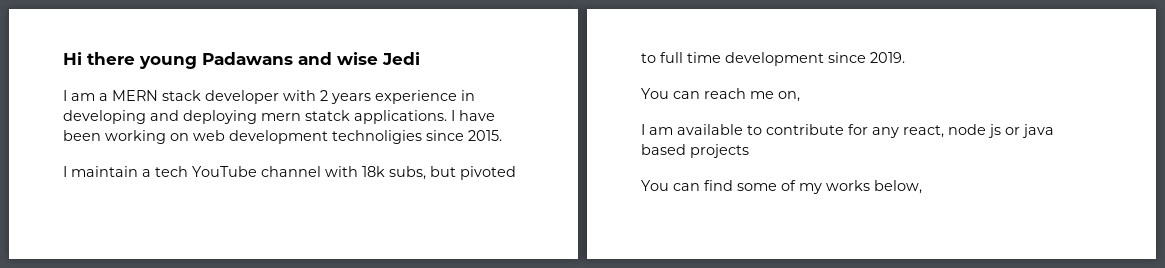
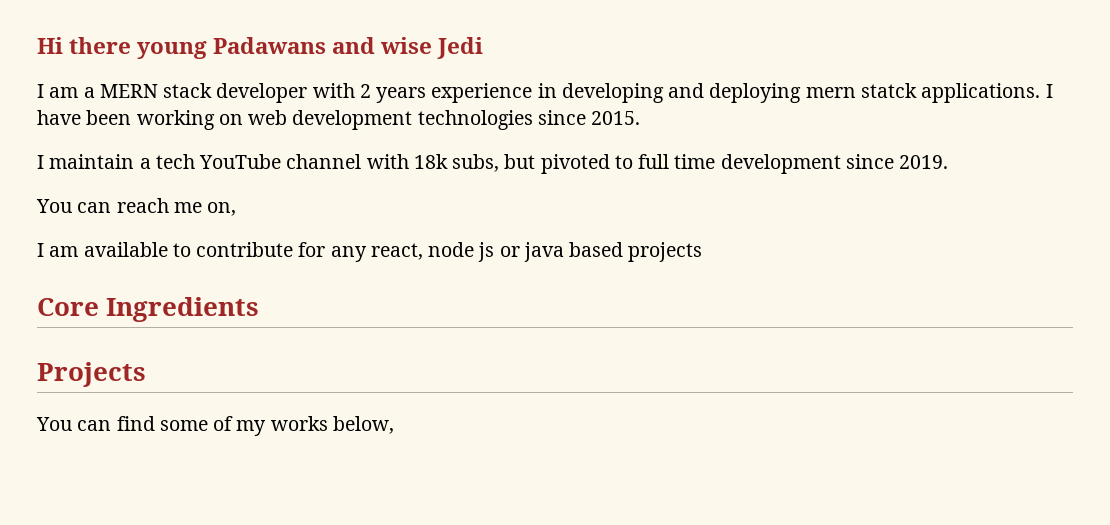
[332,130,422,144] technoligies -> [417,110,533,130] technologies
(749, 151) none -> [37,297,260,322] [37,362,146,387] // Core Ingredients // Projects

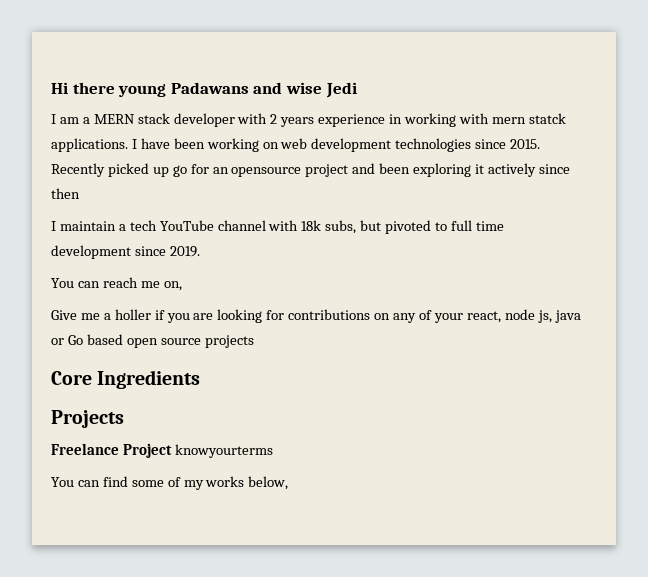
[561,83,802,103] developing and deploying -> [404,113,489,127] working with
(641, 118) none -> [51,163,570,177] [51,188,80,199] Recently picked up go for an opensource project and been exploring it actively since then
[37,242,624,262] I am available to contribute for any react, node js or java based -> [51,309,581,323] [51,334,201,348] Give me a holler if you are looking for contributions on any of your react, node js, java or Go based open source
(146, 374) none -> [51,443,273,458] // Freelance Project knowyourterms

